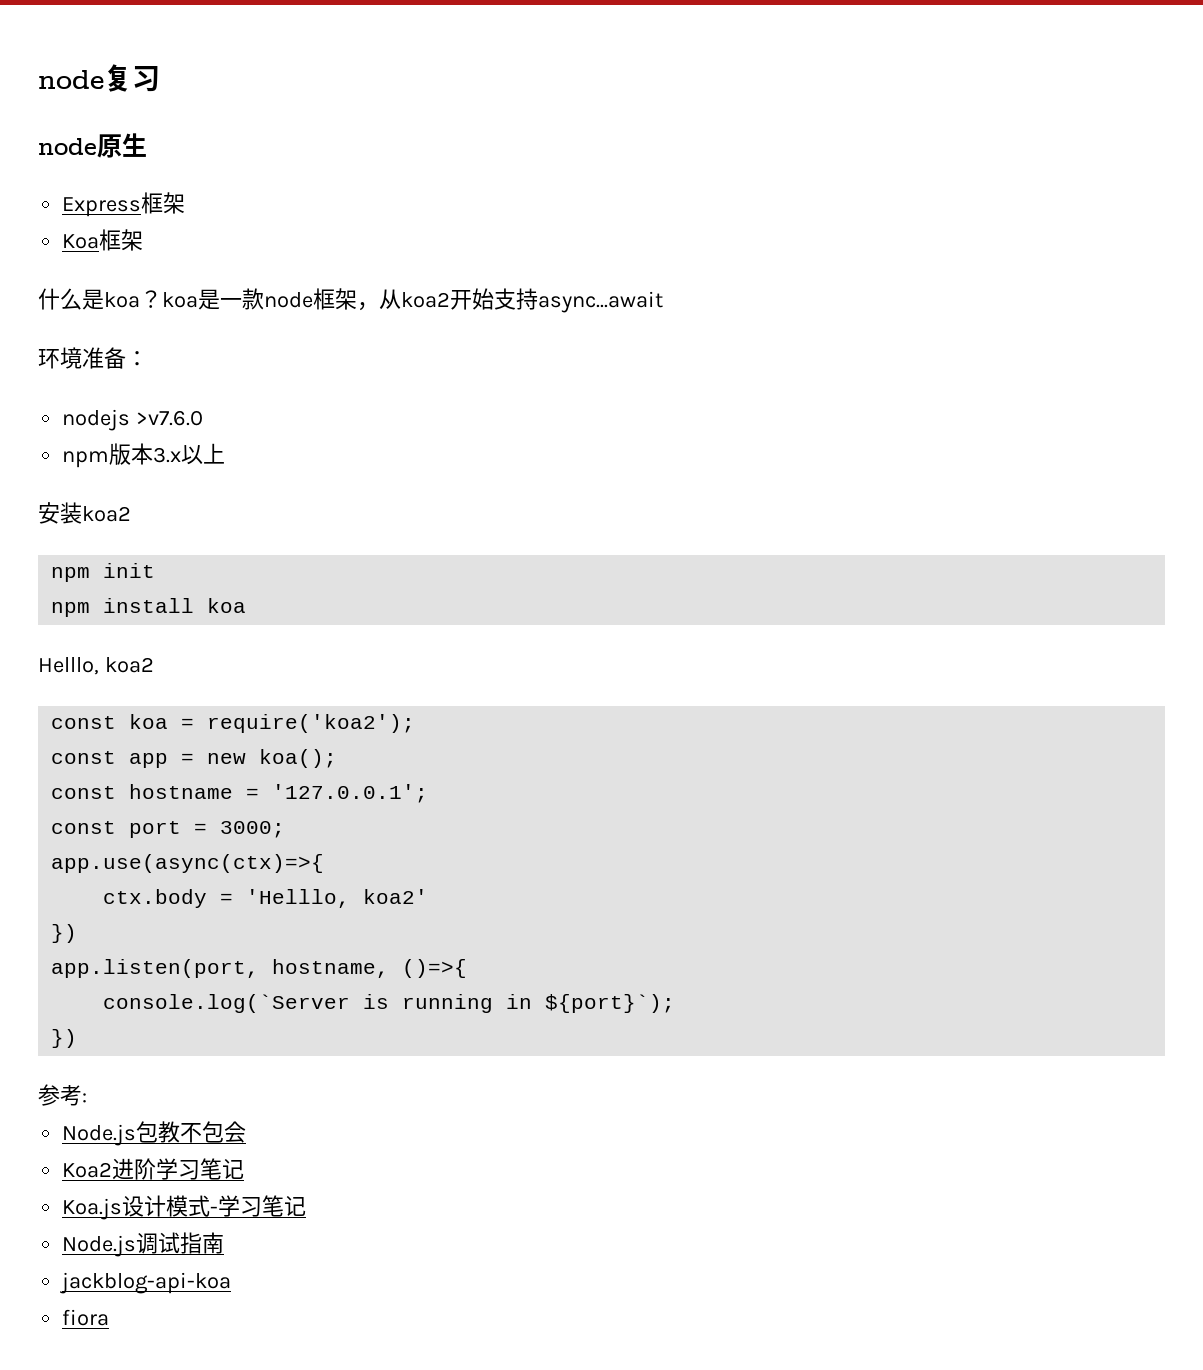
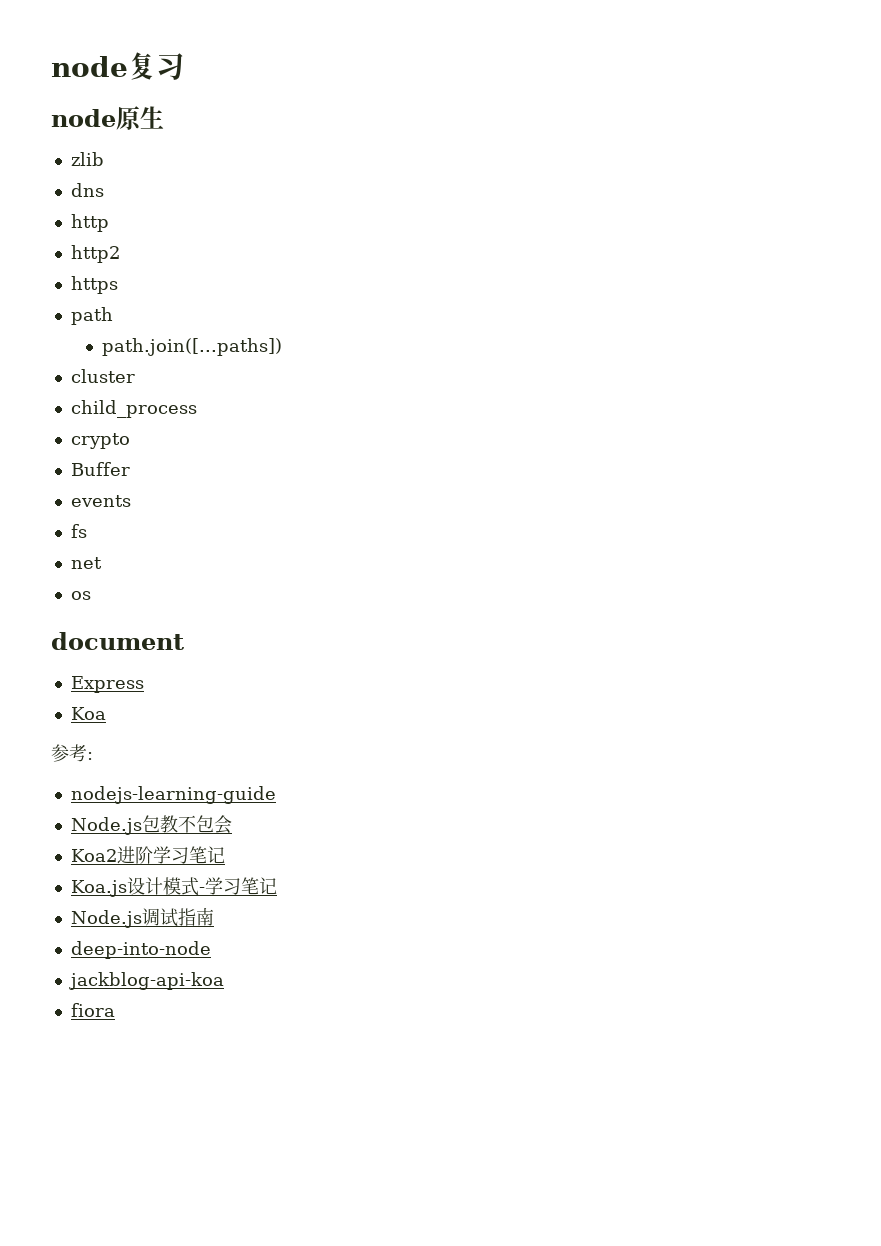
(147, 145) none -> [70,152,104,166] [70,183,104,197] [70,214,109,232] [70,245,120,263] [70,276,118,294] [70,307,113,325] [102,338,283,356] [70,369,135,383] [70,400,197,418] [70,433,130,449] [70,462,130,476] [70,495,131,507] [70,524,87,538] [70,557,102,569] [70,591,91,600] [51,632,184,650] // zlib // dns // http // http2 // https // path // path.join([...paths]) // cluster // child_process // crypto // Buffer // events // fs // net // os // document
[141,192,186,214] 框架 -> (144, 684) none
[99,229,144,251] [38,288,663,313] [38,347,148,369] [62,409,204,431] [62,443,226,468] [38,502,131,524] [51,563,156,582] [51,598,247,617] [38,657,154,675] [51,714,416,733] [51,749,338,768] [51,784,429,803] [51,821,286,838] [51,854,325,873] [103,889,429,908] [51,924,78,943] [51,959,468,978] [103,994,676,1013] [51,1029,78,1048] 框架 // 什么是koa？koa是一款node框架，从koa2开始支持async...await // 环境准备： // nodejs >v7.6.0 // npm版本3.x以上 // 安装koa2 // npm init // npm install koa // Helllo, koa2 // const koa = require('koa2'); // const app = new koa(); // const hostname = '127.0.0.1'; // const port = 3000; // app.use(async(ctx)=>{ // ctx.body = 'Helllo, koa2' // }) // app.listen(port, hostname, ()=>{ // console.log(`Server is running in ${port}`); // }) -> (106, 713) none
(87, 1098) none -> [70,786,276,804] // nodejs-learning-guide
(225, 1243) none -> [70,941,211,959] // deep-into-node

